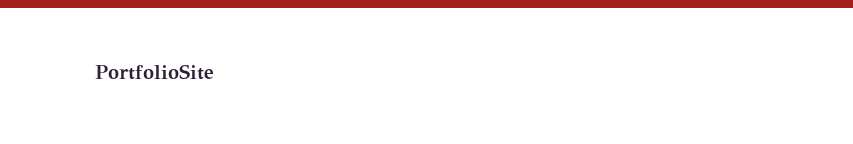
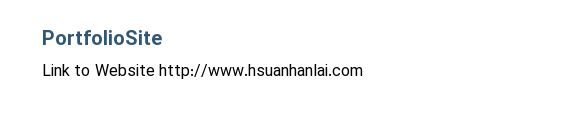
(214, 72) none -> [42,64,363,79] // Link to Website http://www.hsuanhanlai.com

